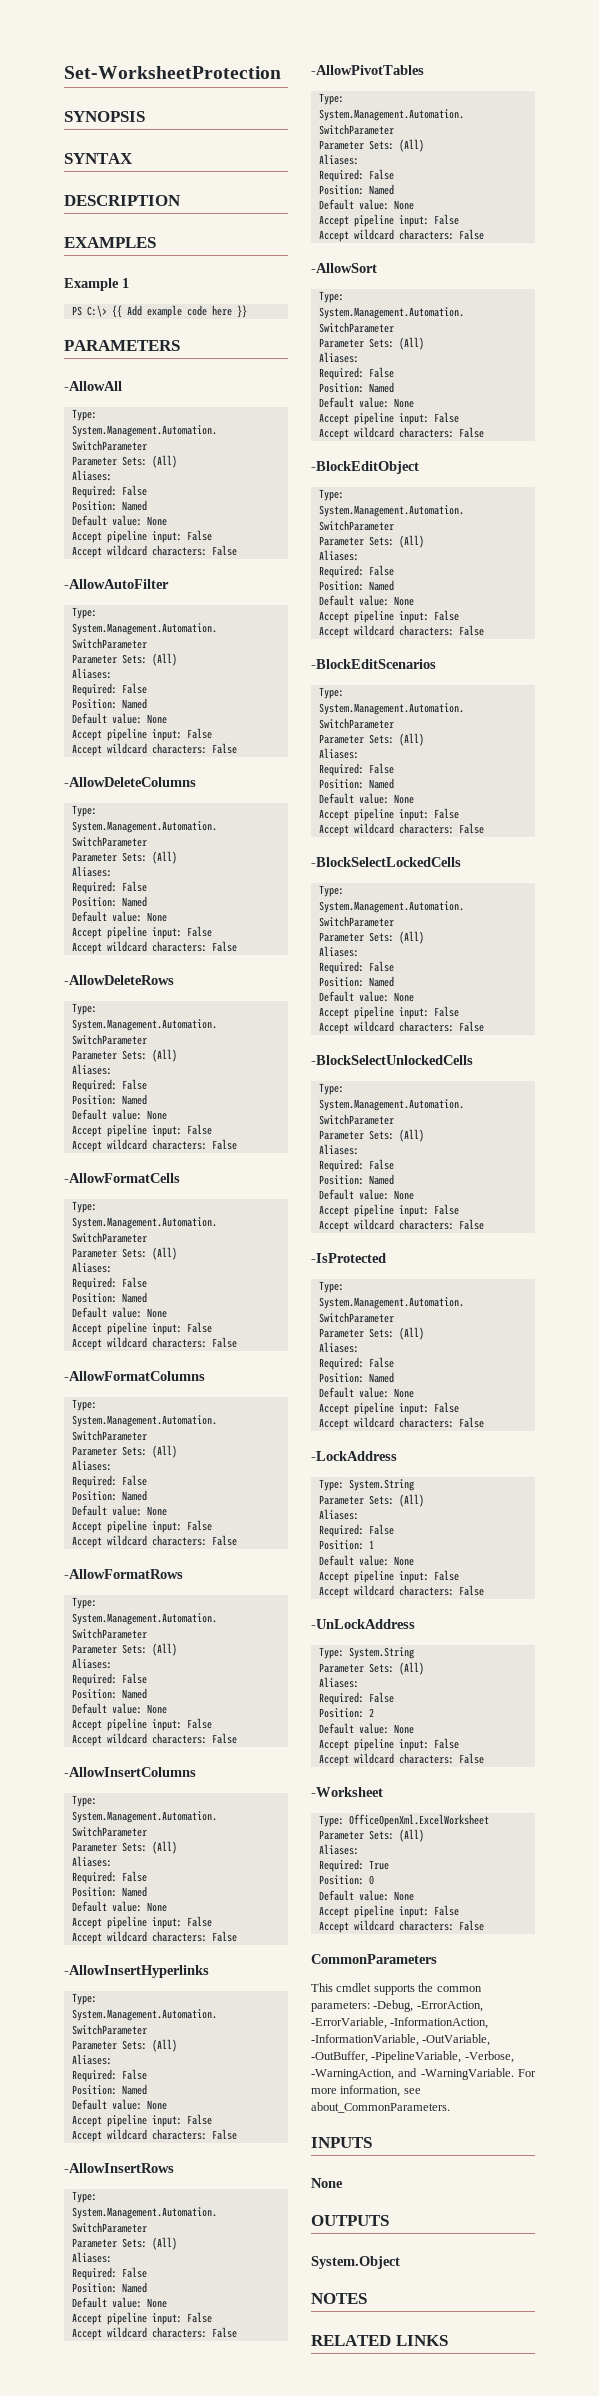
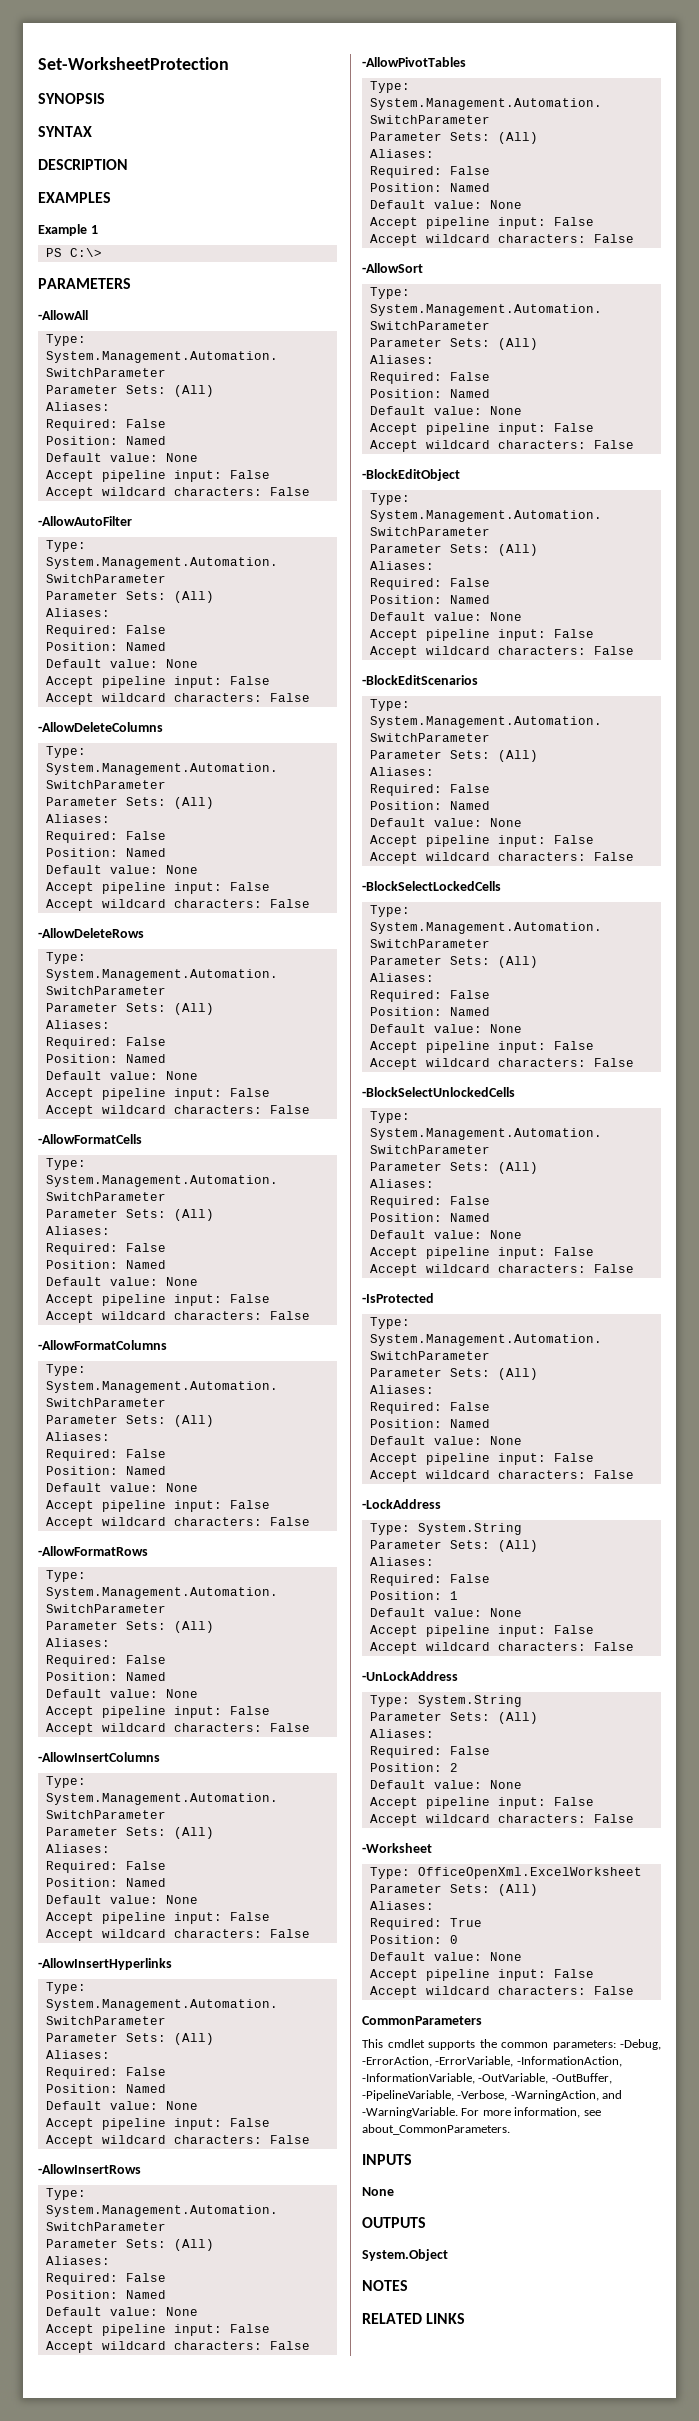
[111,305,247,318] {{ Add example code here }} -> (102, 252) none

